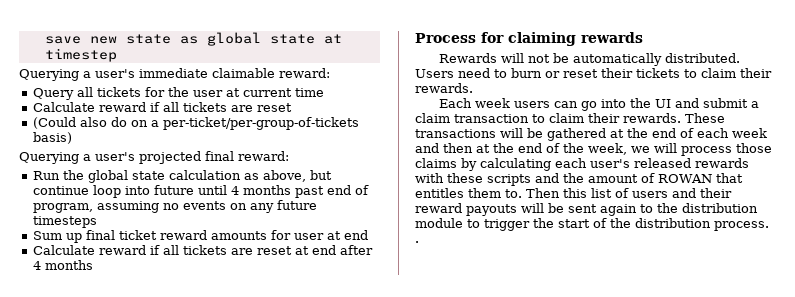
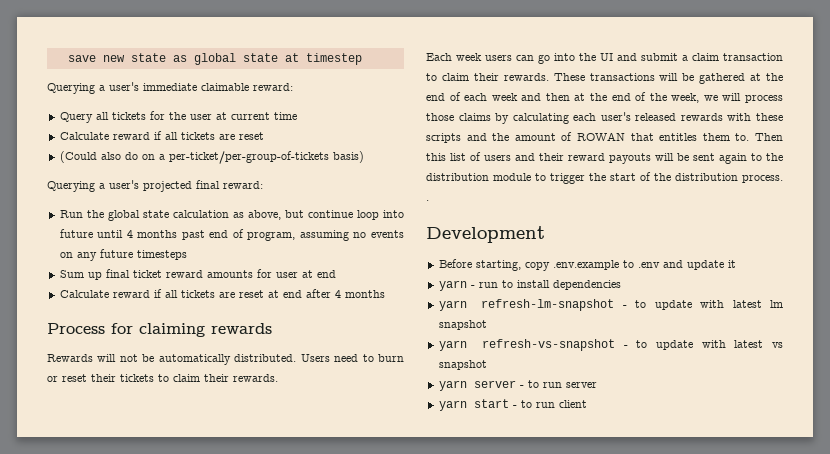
(419, 242) none -> [426,226,545,243] [438,259,736,271] [438,280,621,291] [438,299,783,311] [438,320,487,330] [438,339,783,351] [438,360,487,370] [438,380,597,391] [438,399,587,411] // Development // Before starting, copy .env.example to .env and update it // yarn - run to install dependencies // yarn refresh-lm-snapshot - to update with latest lm snapshot // yarn refresh-vs-snapshot - to update with latest vs snapshot // yarn server - to run server // yarn start - to run client

